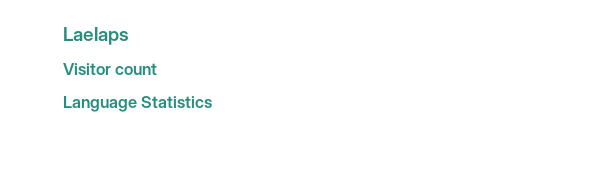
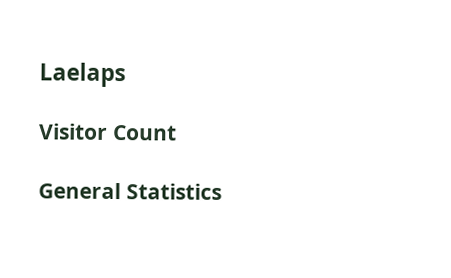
[115,63,158,75] [63,96,137,112] count // Language -> [111,124,177,141] [38,182,121,200] Count // General

